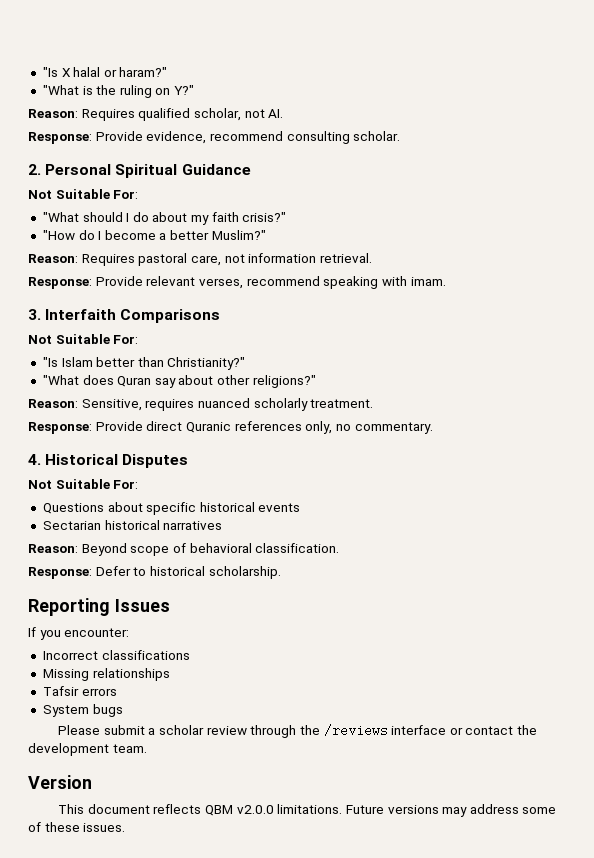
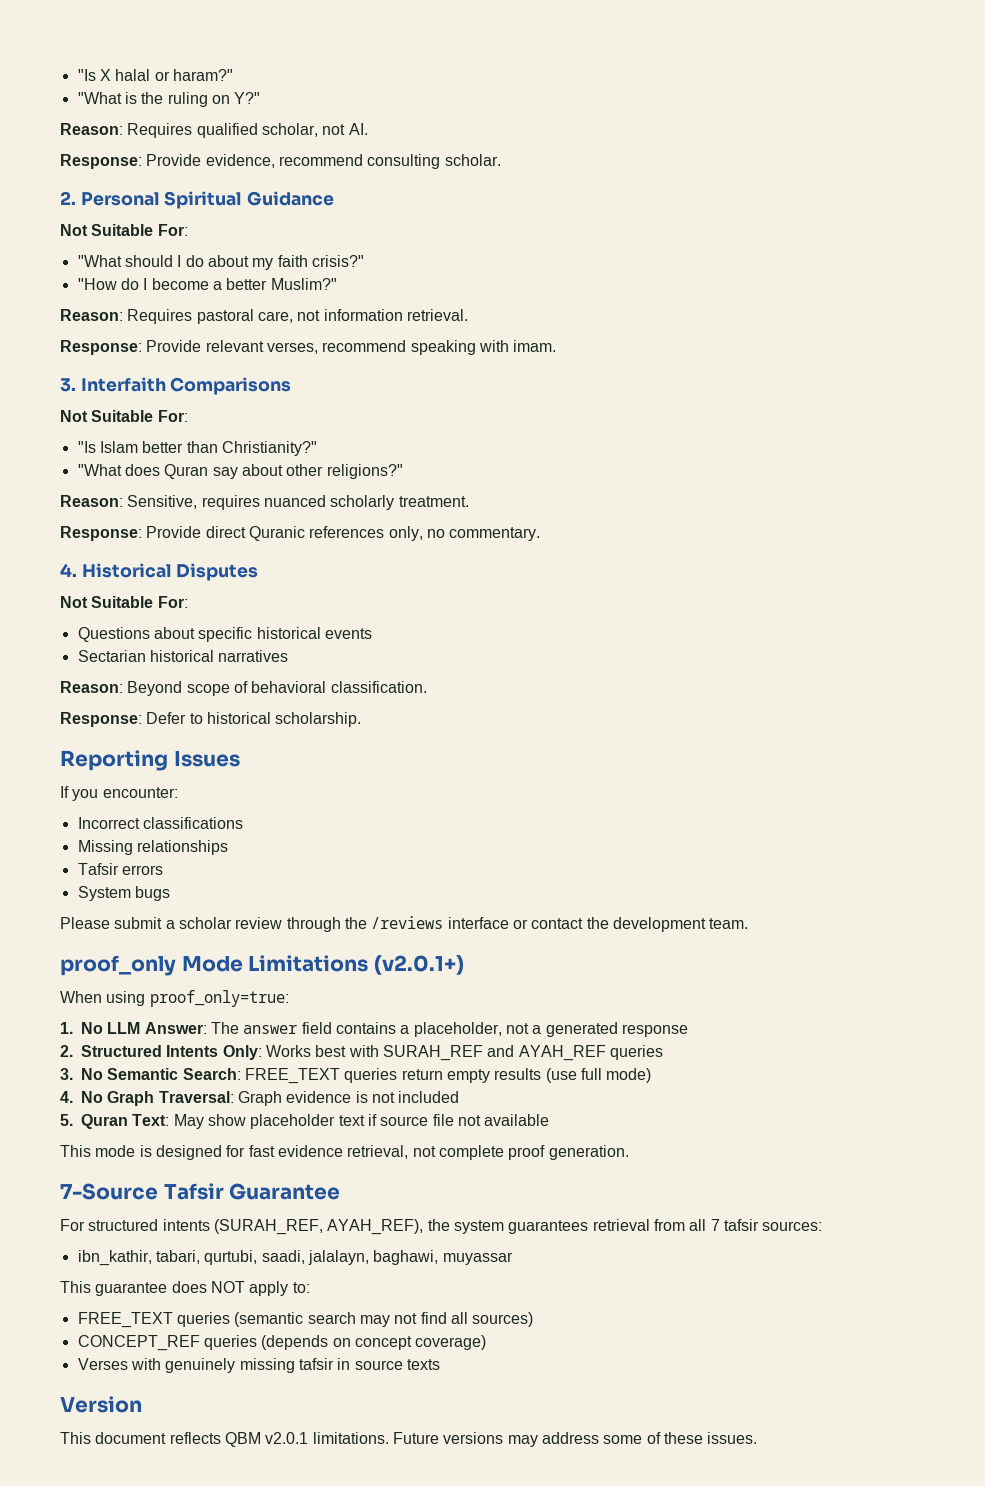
(147, 748) none -> [60,955,464,976] [60,990,289,1007] [60,1022,688,1037] [60,1045,663,1061] [60,1068,652,1084] [60,1091,460,1106] [60,1114,550,1129] [60,1145,629,1160] [60,1183,341,1200] [60,1219,823,1235] [77,1250,513,1266] [60,1281,310,1296] [77,1312,534,1328] [77,1335,487,1351] [77,1358,440,1373] // proof_only Mode Limitations (v2.0.1+) // When using proof_only=true: // 1. No LLM Answer: The answer field contains a placeholder, not a generated response // 2. Structured Intents Only: Works best with SURAH_REF and AYAH_REF queries // 3. No Semantic Search: FREE_TEXT queries return empty results (use full mode) // 4. No Graph Traversal: Graph evidence is not included // 5. Quran Text: May show placeholder text if source file not available // This mode is designed for fast evidence retrieval, not complete proof generation. // 7-Source Tafsir Guarantee // For structured intents (SURAH_REF, AYAH_REF), the system guarantees retrieval from all 7 tafsir sources: // ibn_kathir, tabari, qurtubi, saadi, jalalayn, baghawi, muyassar // This guarantee does NOT apply to: // FREE_TEXT queries (semantic search may not find all sources) // CONCEPT_REF queries (depends on concept coverage) // Verses with genuinely missing tafsir in source texts
[236,805,274,814] v2.0.0 -> [265,1432,309,1444] v2.0.1

